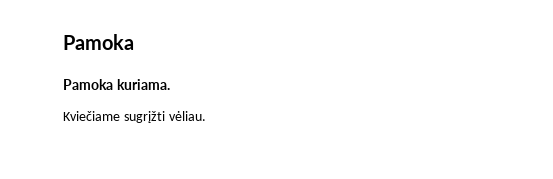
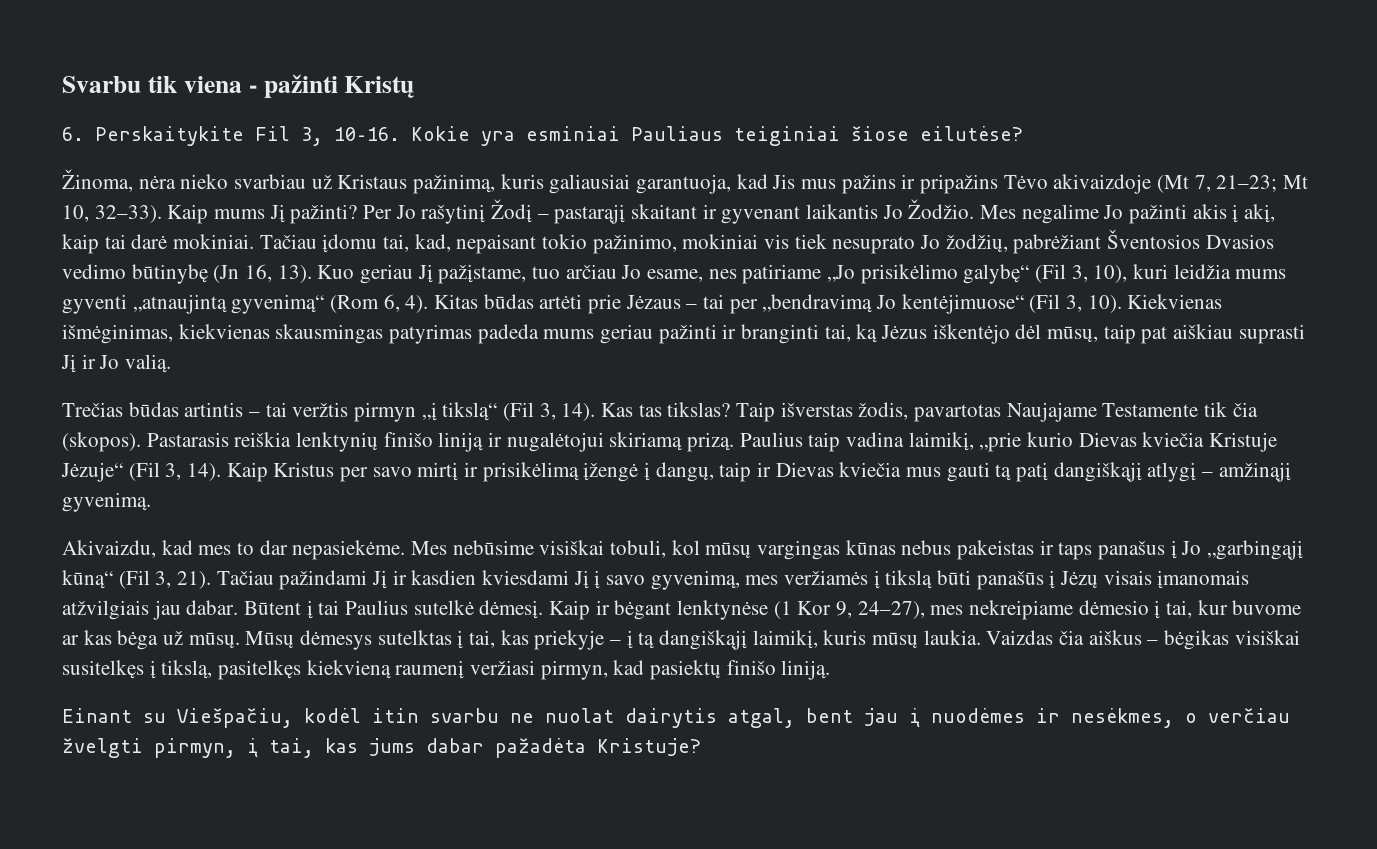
[63,34,134,50] [63,79,170,90] [63,111,206,123] Pamoka // Pamoka kuriama. // Kviečiame sugrįžti vėliau. -> [62,74,415,98] [62,126,1023,146] [62,169,1309,194] [62,199,1276,224] [62,229,1274,254] [62,264,1287,284] [62,294,1223,314] [62,324,1305,344] [61,354,172,373] [62,402,1258,422] [62,432,1278,452] [61,462,1291,482] [62,492,151,512] [62,540,1304,560] [62,570,1250,590] [62,600,1302,620] [62,630,1300,650] [62,660,831,680] [62,708,1290,728] [62,738,701,758] Svarbu tik viena - pažinti Kristų // 6. Perskaitykite Fil 3, 10–16. Kokie yra esminiai Pauliaus teiginiai šiose eilutėse? // Žinoma, nėra nieko svarbiau už Kristaus pažinimą, kuris galiausiai garantuoja, kad Jis mus pažins ir pripažins Tėvo akivaizdoje (Mt 7, 21–23; Mt 10, 32–33). Kaip mums Jį pažinti? Per Jo rašytinį Žodį – pastarąjį skaitant ir gyvenant laikantis Jo Žodžio. Mes negalime Jo pažinti akis į akį, kaip tai darė mokiniai. Tačiau įdomu tai, kad, nepaisant tokio pažinimo, mokiniai vis tiek nesuprato Jo žodžių, pabrėžiant Šventosios Dvasios vedimo būtinybę (Jn 16, 13). Kuo geriau Jį pažįstame, tuo arčiau Jo esame, nes patiriame „Jo prisikėlimo galybę“ (Fil 3, 10), kuri leidžia mums gyventi „atnaujintą gyvenimą“ (Rom 6, 4). Kitas būdas artėti prie Jėzaus – tai per „bendravimą Jo kentėjimuose“ (Fil 3, 10). Kiekvienas išmėginimas, kiekvienas skausmingas patyrimas padeda mums geriau pažinti ir branginti tai, ką Jėzus iškentėjo dėl mūsų, taip pat aiškiau suprasti Jį ir Jo valią. // Trečias būdas artintis – tai veržtis pirmyn „į tikslą“ (Fil 3, 14). Kas tas tikslas? Taip išverstas žodis, pavartotas Naujajame Testamente tik čia (skopos). Pastarasis reiškia lenktynių finišo liniją ir nugalėtojui skiriamą prizą. Paulius taip vadina laimikį, „prie kurio Dievas kviečia Kristuje Jėzuje“ (Fil 3, 14). Kaip Kristus per savo mirtį ir prisikėlimą įžengė į dangų, taip ir Dievas kviečia mus gauti tą patį dangiškąjį atlygį – amžinąjį gyvenimą. // Akivaizdu, kad mes to dar nepasiekėme. Mes nebūsime visiškai tobuli, kol mūsų vargingas kūnas nebus pakeistas ir taps panašus į Jo „garbingąjį kūną“ (Fil 3, 21). Tačiau pažindami Jį ir kasdien kviesdami Jį į savo gyvenimą, mes veržiamės į tikslą būti panašūs į Jėzų visais įmanomais atžvilgiais jau dabar. Būtent į tai Paulius sutelkė dėmesį. Kaip ir bėgant lenktynėse (1 Kor 9, 24–27), mes nekreipiame dėmesio į tai, kur buvome ar kas bėga už mūsų. Mūsų dėmesys sutelktas į tai, kas priekyje – į tą dangiškąjį laimikį, kuris mūsų laukia. Vaizdas čia aiškus – bėgikas visiškai susitelkęs į tikslą, pasitelkęs kiekvieną raumenį veržiasi pirmyn, kad pasiektų finišo liniją. // Einant su Viešpačiu, kodėl itin svarbu ne nuolat dairytis atgal, bent jau į nuodėmes ir nesėkmes, o verčiau žvelgti pirmyn, į tai, kas jums dabar pažadėta Kristuje?

